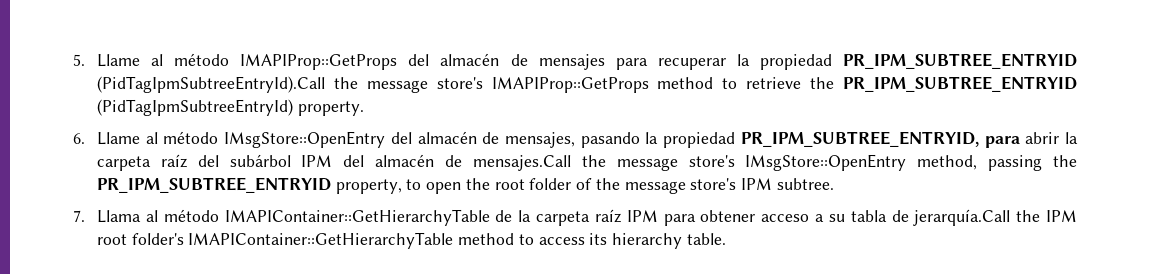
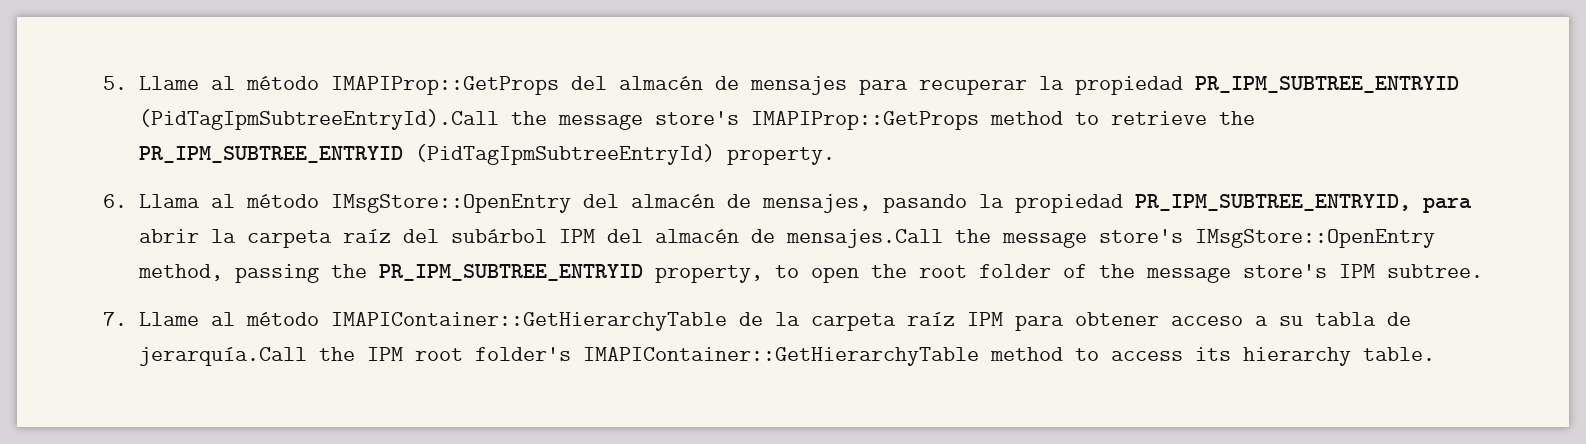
[97,132,141,145] Llame -> [138,194,200,208] Llama
[97,210,142,223] Llama -> [138,312,199,326] Llame

